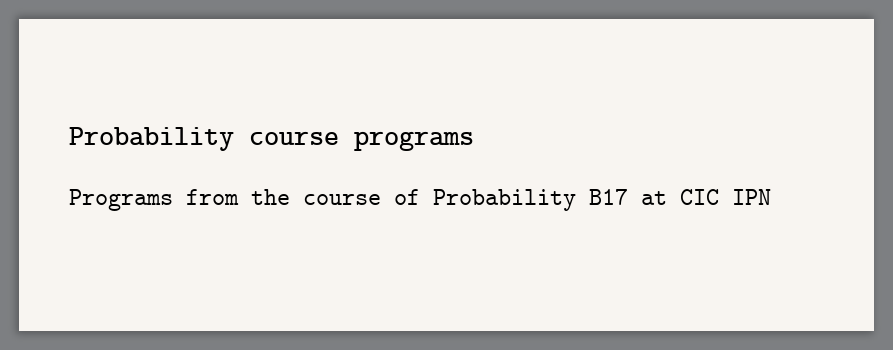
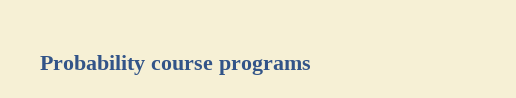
[69,189,771,211] // Programs from the course of Probability B17 at CIC IPN -> (311, 67) none

